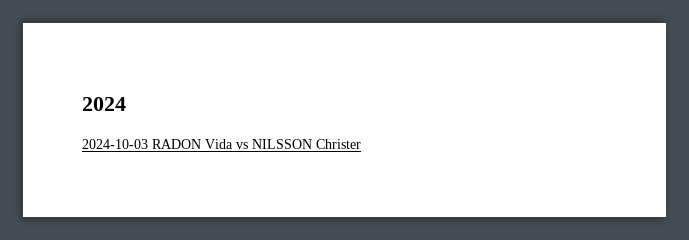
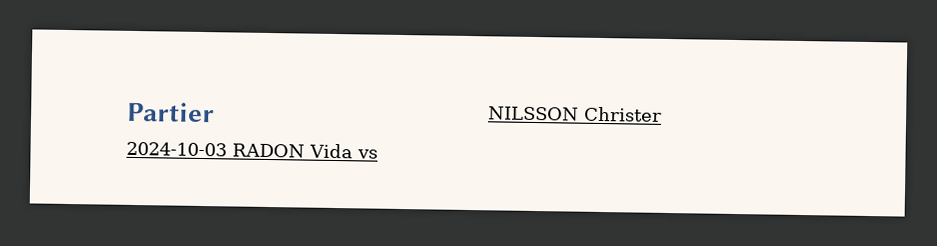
[82,97,126,111] 2024 -> [126,101,215,123] Partier

